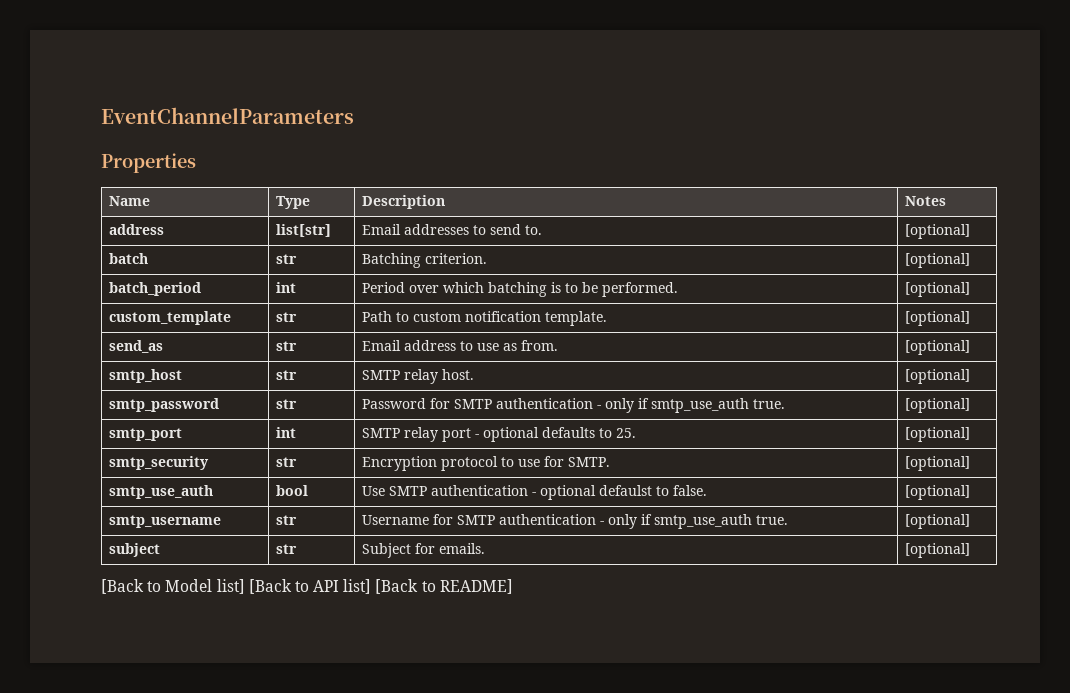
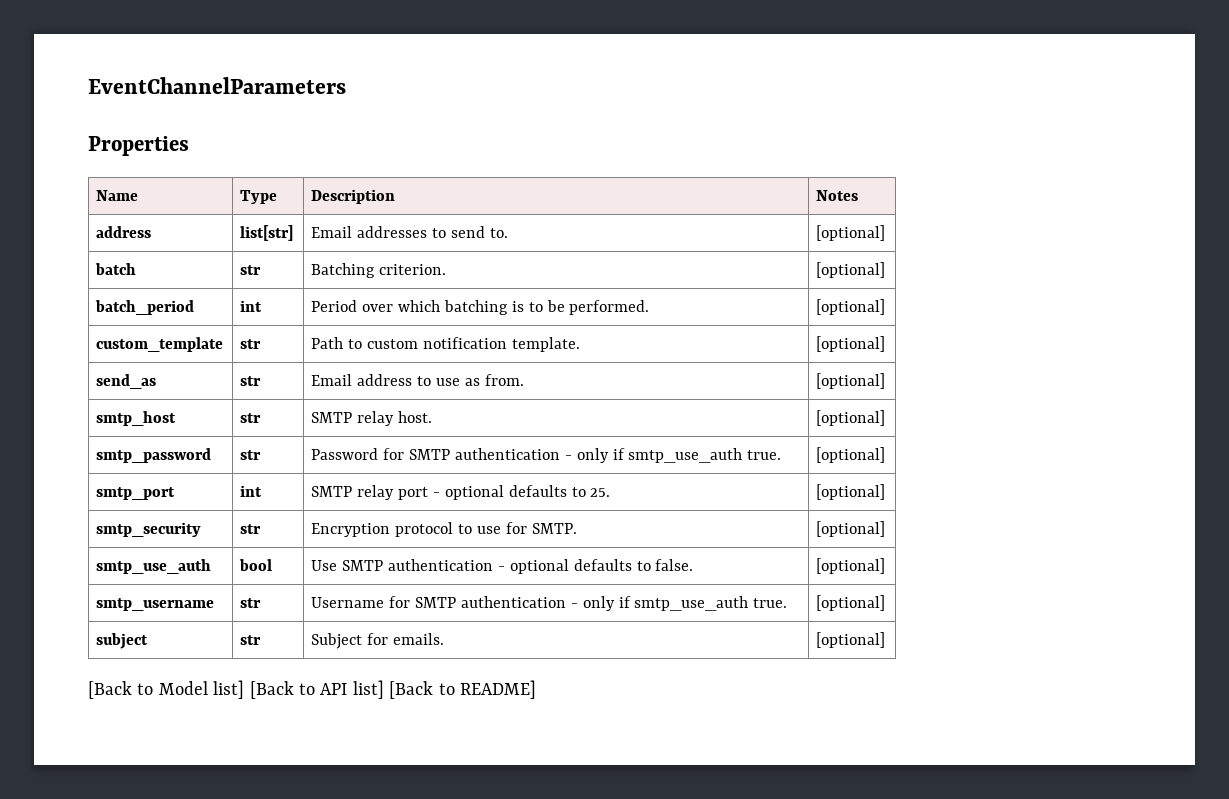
[598,485,652,496] defaulst -> [573,559,632,571] defaults

